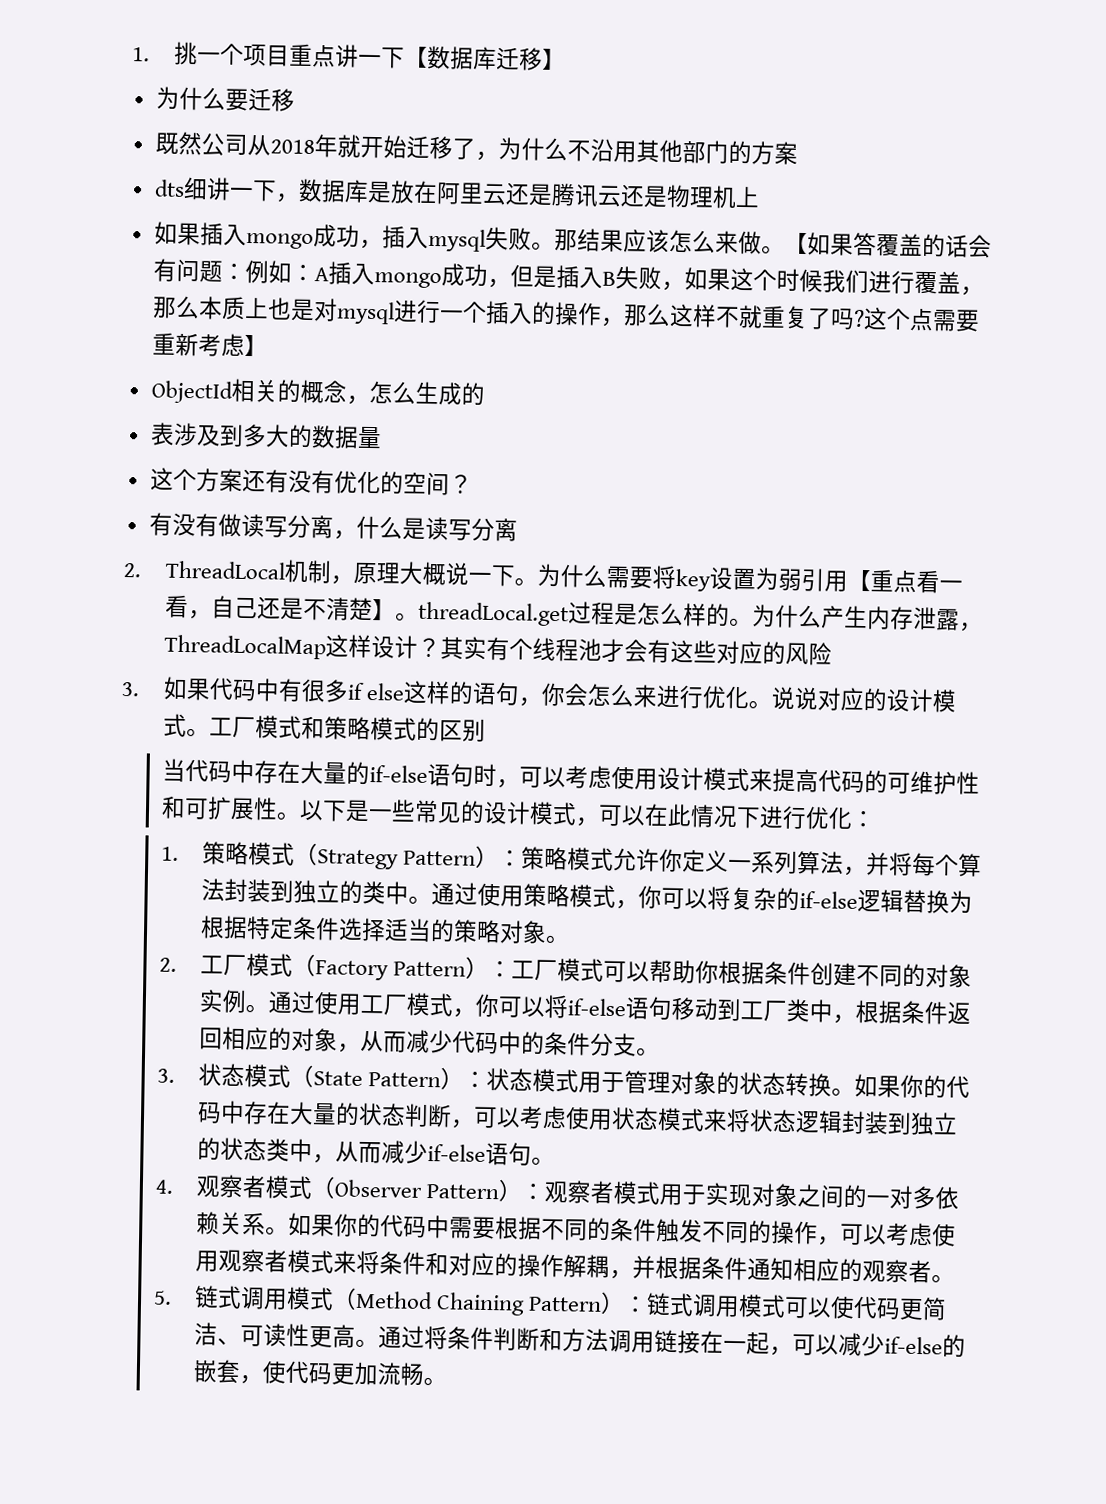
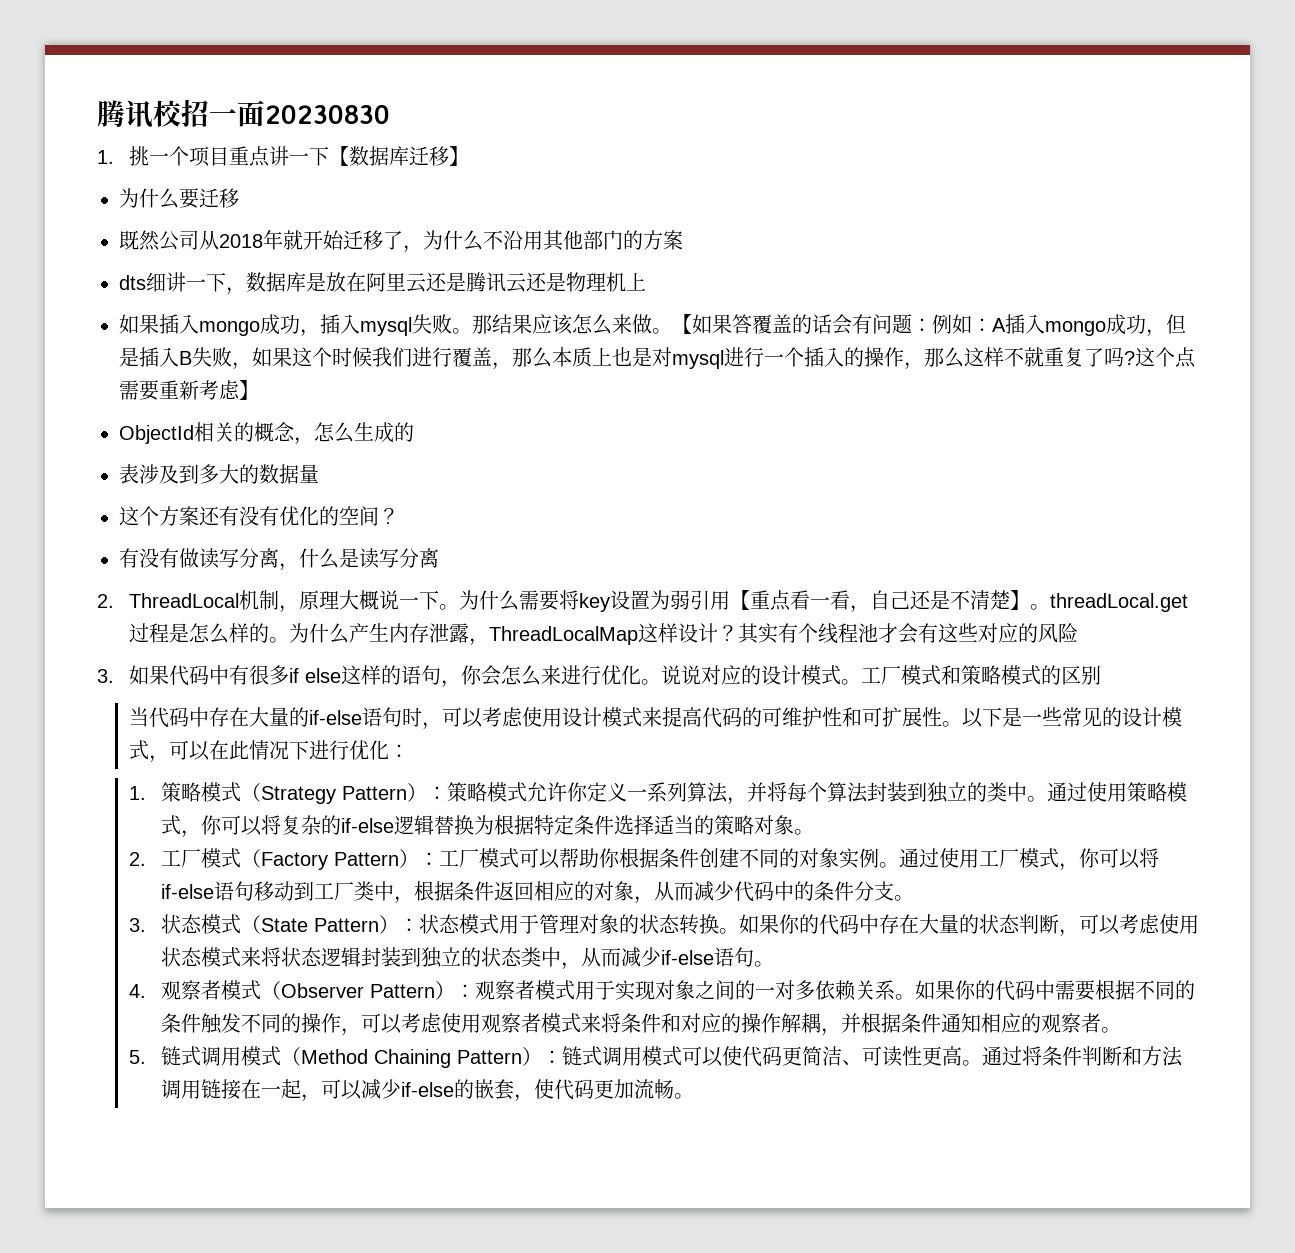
(132, 54) none -> [97,99,390,128] 腾讯校招一面20230830 //

